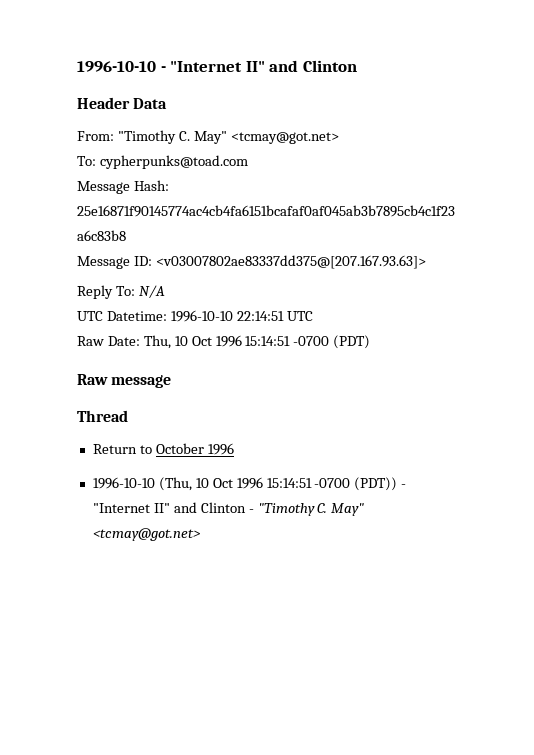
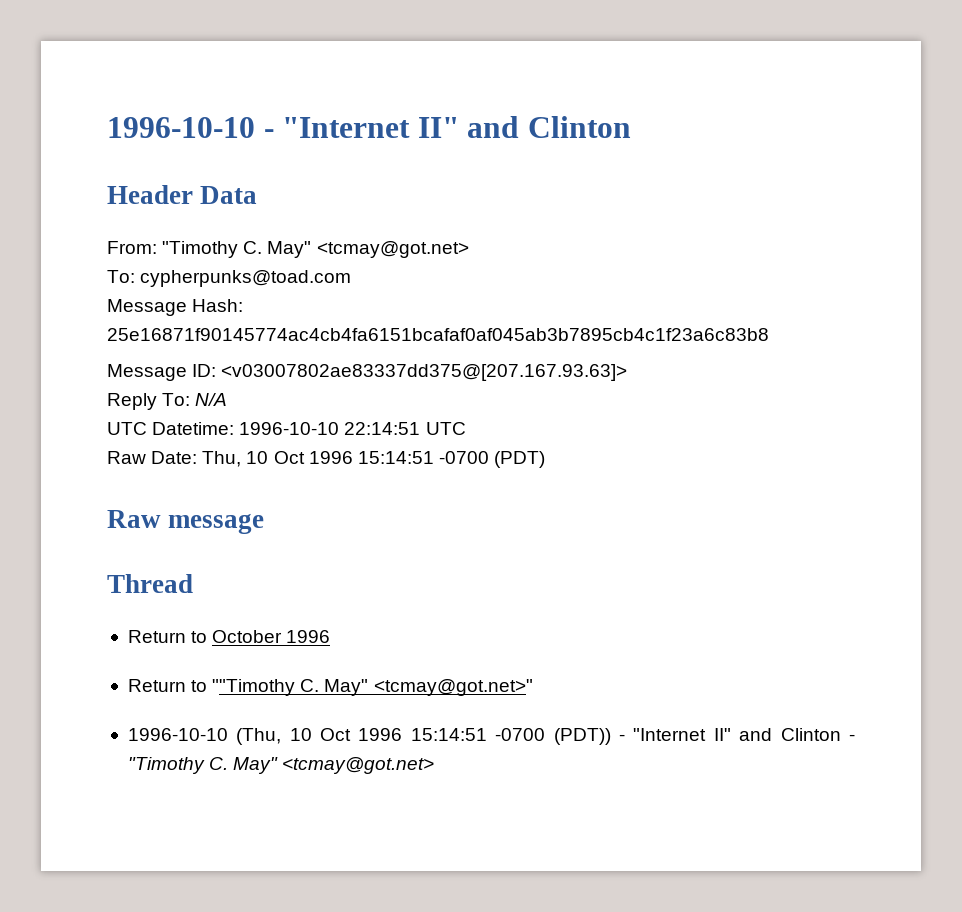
(234, 449) none -> [127,679,533,696] // Return to ""Timothy C. May" <tcmay@got.net>"

